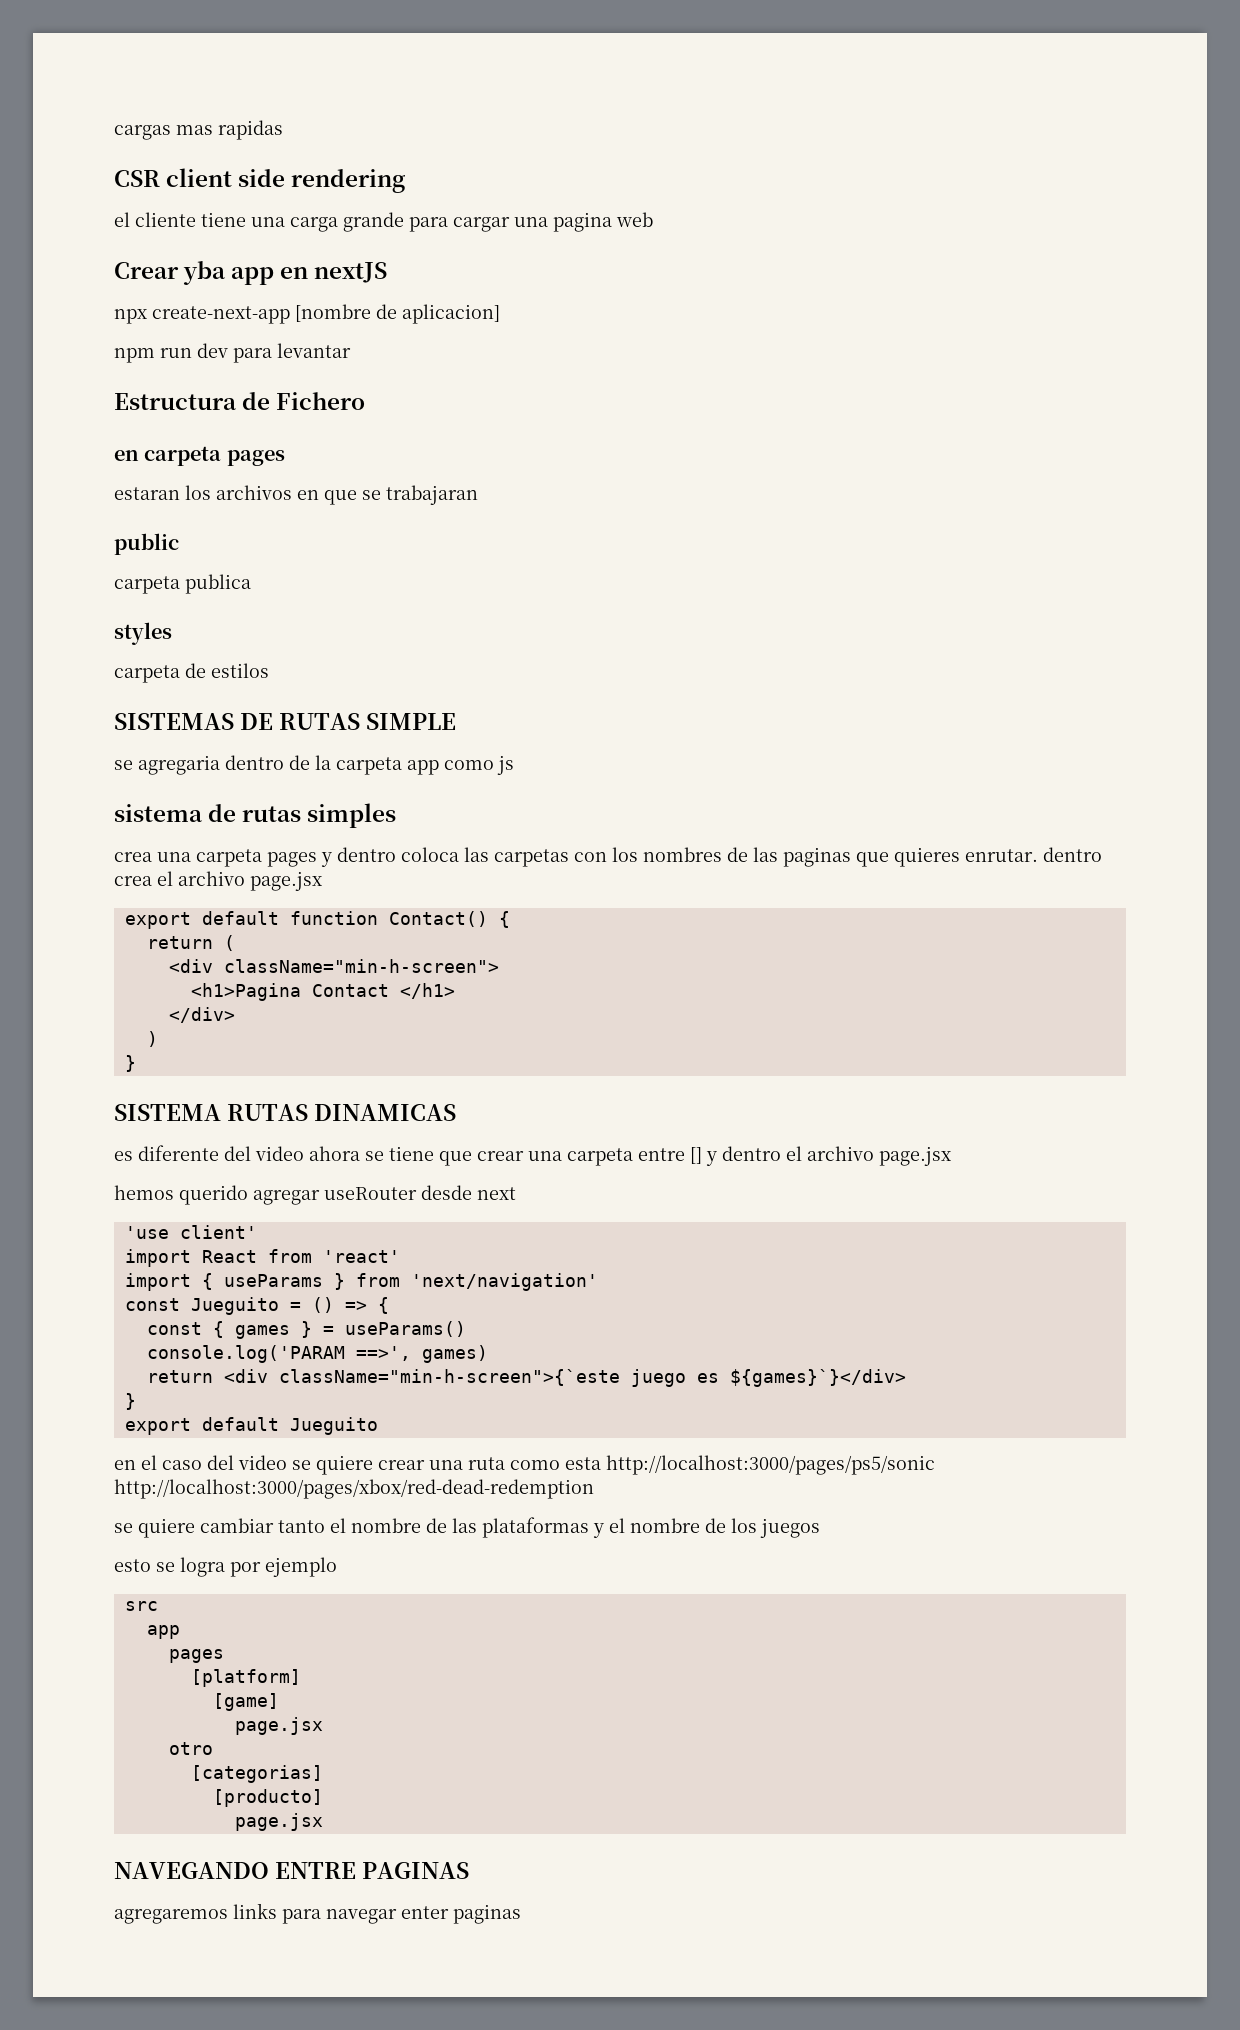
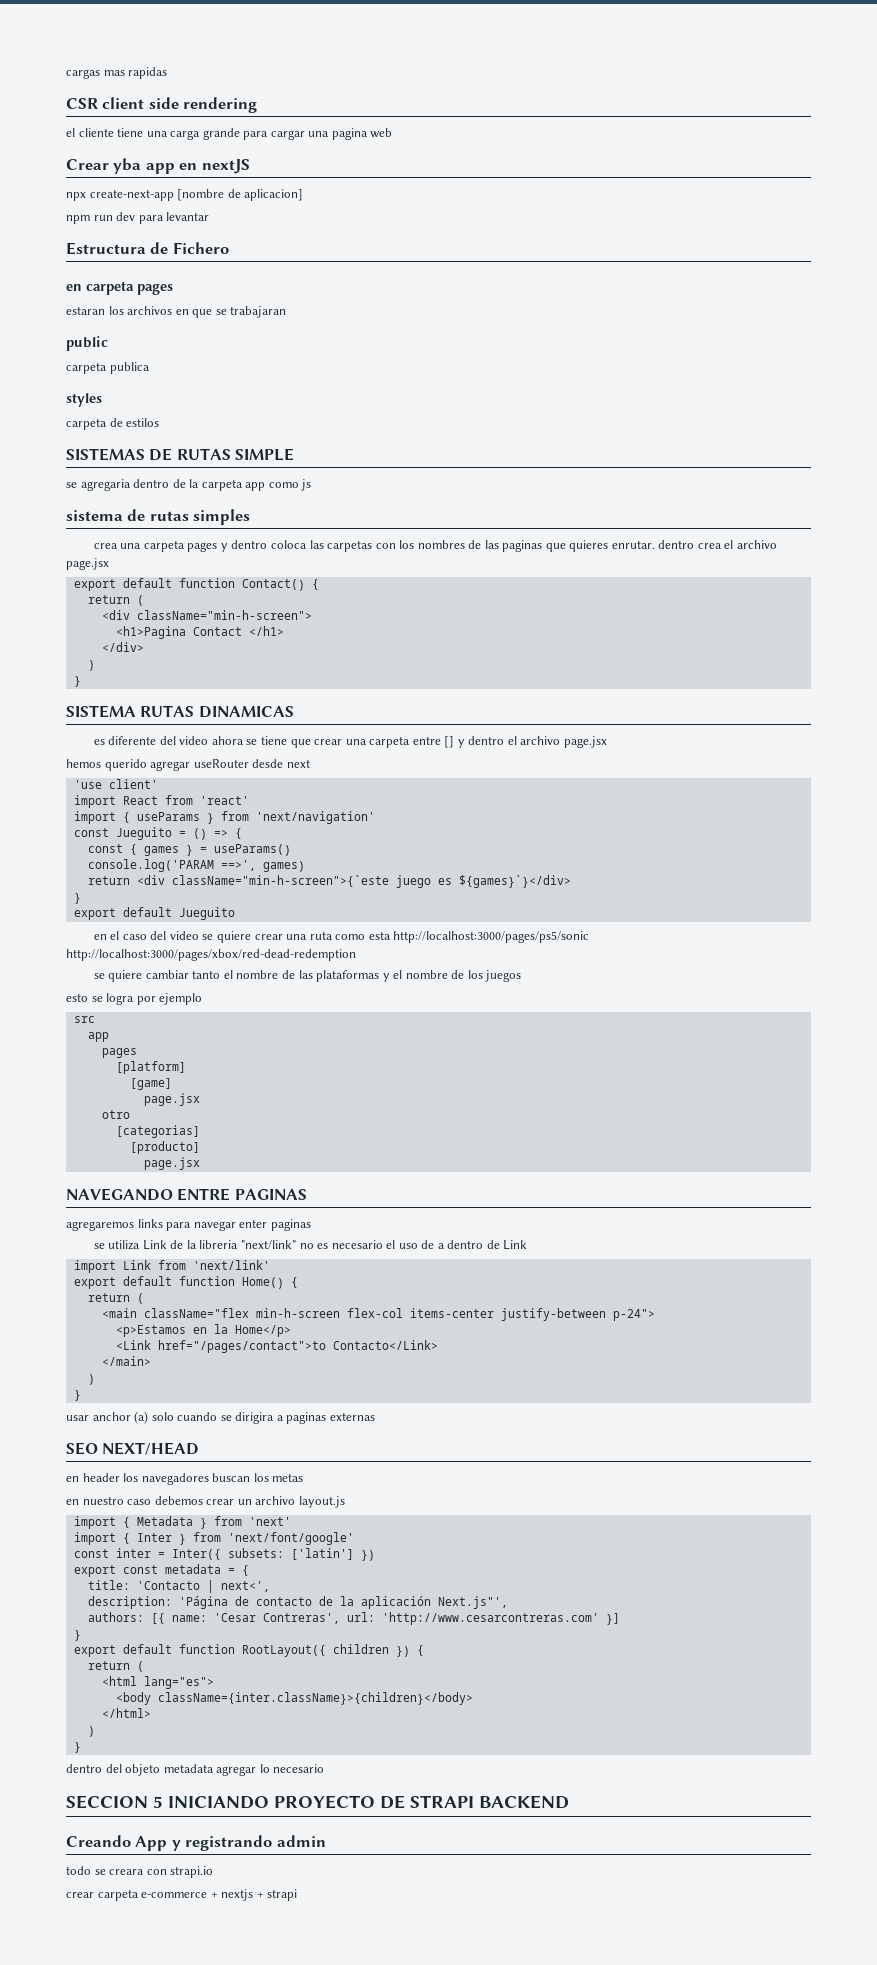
(521, 1914) none -> [93,1240,528,1250] [73,1260,270,1273] [73,1276,298,1289] [87,1293,144,1304] [101,1308,655,1321] [115,1324,291,1337] [115,1340,438,1353] [101,1356,151,1366] [87,1374,95,1385] [73,1390,81,1401] [66,1411,375,1424] [66,1442,200,1455] [66,1473,304,1485] [66,1496,345,1508] [73,1516,291,1529] [73,1532,354,1545] [73,1548,375,1561] [73,1564,249,1577] [87,1580,270,1593] [87,1596,508,1609] [87,1612,620,1625] [73,1630,81,1641] [73,1644,424,1657] [87,1661,144,1672] [101,1676,214,1689] [115,1692,473,1705] [101,1708,151,1718] [87,1726,95,1737] [73,1742,81,1753] [66,1764,325,1776] [66,1795,569,1809] [66,1835,326,1851] [66,1866,214,1878] [66,1889,298,1901] // se utiliza Link de la libreria "next/link" no es necesario el uso de a dentro de Link // import Link from 'next/link' // export default function Home() { // return ( // <main className="flex min-h-screen flex-col items-center justify-between p-24"> // <p>Estamos en la Home</p> // <Link href="/pages/contact">to Contacto</Link> // </main> // ) // } // usar anchor (a) solo cuando se dirigira a paginas externas // SEO NEXT/HEAD // en header los navegadores buscan los metas // en nuestro caso debemos crear un archivo layout.js // import { Metadata } from 'next' // import { Inter } from 'next/font/google' // const inter = Inter({ subsets: ['latin'] }) // export const metadata = { // title: 'Contacto | next<', // description: 'Página de contacto de la aplicación Next.js"', // authors: [{ name: 'Cesar Contreras', url: 'http://www.cesarcontreras.com' }] // } // export default function RootLayout({ children }) { // return ( // <html lang="es"> // <body className={inter.className}>{children}</body> // </html> // ) // } // dentro del objeto metadata agregar lo necesario // SECCION 5 INICIANDO PROYECTO DE STRAPI BACKEND // Creando App y registrando admin // todo se creara con strapi.io // crear carpeta e-commerce + nextjs + strapi

